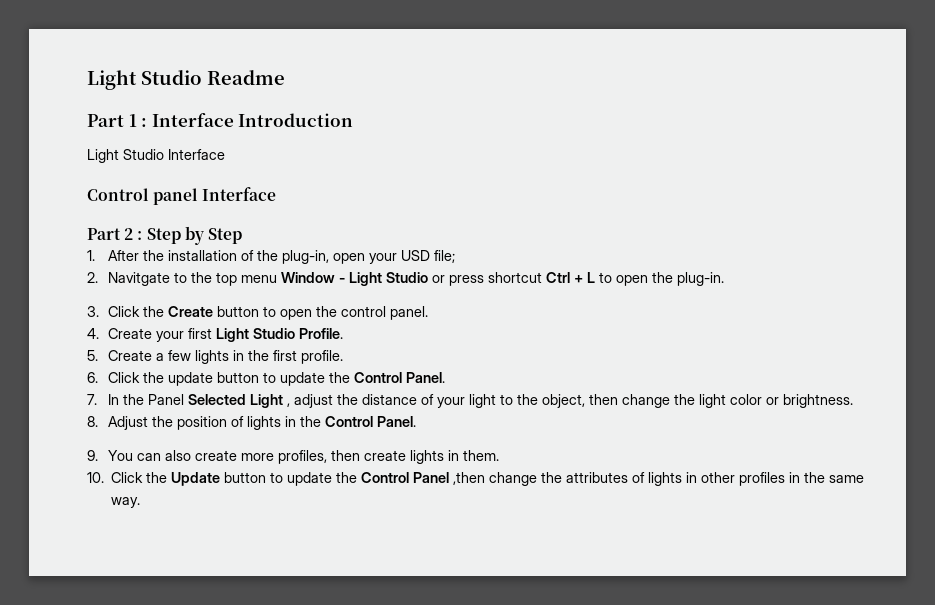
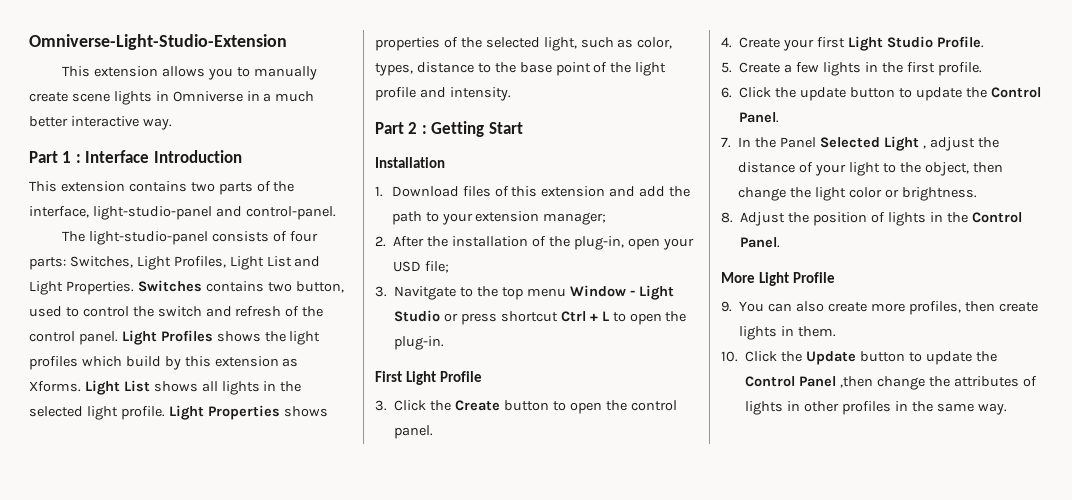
[87,70,285,90] Light Studio Readme -> [29,34,287,50] [61,66,317,80] [29,91,315,105] [29,116,172,130] Omniverse-Light-Studio-Extension // This extension allows you to manually create scene lights in Omniverse in a much better interactive way.
[87,149,225,163] [87,187,277,205] [87,226,242,245] [87,250,95,261] Light Studio Interface // Control panel Interface // Part 2 : Step by Step // 1. -> [29,181,295,195] [29,206,336,220] [61,231,318,245] [29,256,321,270] [29,280,344,295] [29,306,324,317] [29,330,321,345] [29,356,299,370] [29,380,302,395] [29,405,328,420] [375,37,673,51] [375,62,667,76] [375,87,511,101] [375,121,523,137] [375,157,445,168] [375,186,691,197] [391,211,607,225] [375,236,386,247] This extension contains two parts of the interface, light-studio-panel and control-panel. // The light-studio-panel consists of four parts: Switches, Light Profiles, Light List and Light Properties. Switches contains two button, used to control the switch and refresh of the control panel. Light Profiles shows the light profiles which build by this extension as Xforms. Light List shows all lights in the selected light profile. Light Properties shows properties of the selected light, such as color, types, distance to the base point of the light profile and intensity. // Part 2 : Getting Start // Installation // 1. Download files of this extension and add the path to your extension manager; // 2.
[87,272,98,283] 2. -> [375,286,387,297] 3.
(725, 279) none -> [375,371,483,385] // First Light Profile
(417, 421) none -> [721,272,836,286] // More Light Profile

